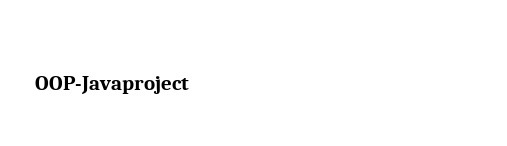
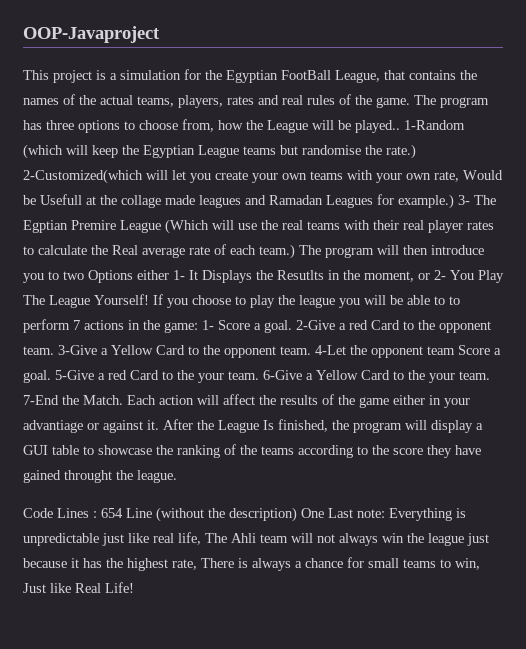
(189, 85) none -> [23,69,477,83] [23,94,489,108] [23,119,465,133] [23,144,416,159] [23,169,503,184] [23,194,496,209] [23,219,494,234] [23,244,484,259] [23,270,504,283] [23,294,460,308] [23,319,491,333] [23,345,501,358] [23,370,490,383] [23,394,470,408] [23,419,483,433] [23,444,481,458] [23,470,177,483] [23,507,466,522] [23,532,489,546] [23,557,480,571] [23,582,134,593] // This project is a simulation for the Egyptian FootBall League, that contains the names of the actual teams, players, rates and real rules of the game. The program has three options to choose from, how the League will be played.. 1-Random (which will keep the Egyptian League teams but randomise the rate.) 2-Customized(which will let you create your own teams with your own rate, Would be Usefull at the collage made leagues and Ramadan Leagues for example.) 3- The Egptian Premire League (Which will use the real teams with their real player rates to calculate the Real average rate of each team.) The program will then introduce you to two Options either 1- It Displays the Resutlts in the moment, or 2- You Play The League Yourself! If you choose to play the league you will be able to to perform 7 actions in the game: 1- Score a goal. 2-Give a red Card to the opponent team. 3-Give a Yellow Card to the opponent team. 4-Let the opponent team Score a goal. 5-Give a red Card to the your team. 6-Give a Yellow Card to the your team. 7-End the Match. Each action will affect the results of the game either in your advantiage or against it. After the League Is finished, the program will display a GUI table to showcase the ranking of the teams according to the score they have gained throught the league. // Code Lines : 654 Line (without the description) One Last note: Everything is unpredictable just like real life, The Ahli team will not always win the league just because it has the highest rate, There is always a chance for small teams to win, Just like Real Life!

